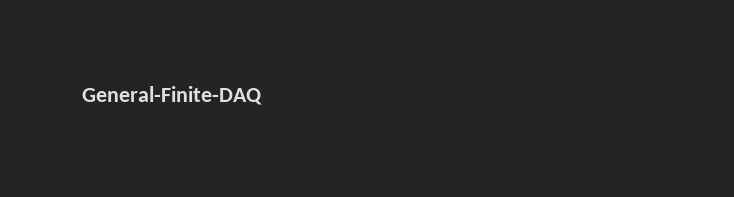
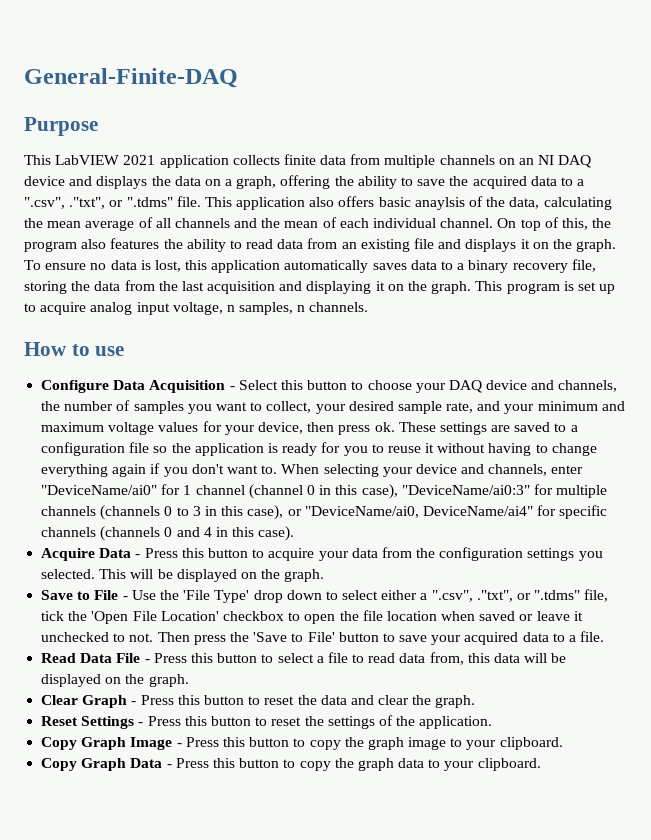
(262, 95) none -> [24,117,98,136] [24,154,592,168] [24,175,585,189] [24,196,612,210] [24,217,612,231] [24,238,617,252] [24,259,596,273] [24,280,616,294] [24,302,369,315] [24,342,125,356] [41,380,618,393] [41,400,625,414] [41,421,578,435] [41,442,597,456] [41,463,584,477] [41,484,608,499] [41,505,608,520] [41,526,295,541] [41,547,603,561] [41,569,325,582] [41,589,609,603] [41,610,583,624] [41,631,605,645] [41,652,567,665] [41,674,189,687] [41,695,476,708] [41,715,493,729] [41,737,563,750] [41,758,541,771] // Purpose // This LabVIEW 2021 application collects finite data from multiple channels on an NI DAQ device and displays the data on a graph, offering the ability to save the acquired data to a ".csv", ."txt", or ".tdms" file. This application also offers basic anaylsis of the data, calculating the mean average of all channels and the mean of each individual channel. On top of this, the program also features the ability to read data from an existing file and displays it on the graph. To ensure no data is lost, this application automatically saves data to a binary recovery file, storing the data from the last acquisition and displaying it on the graph. This program is set up to acquire analog input voltage, n samples, n channels. // How to use // Configure Data Acquisition - Select this button to choose your DAQ device and channels, the number of samples you want to collect, your desired sample rate, and your minimum and maximum voltage values for your device, then press ok. These settings are saved to a configuration file so the application is ready for you to reuse it without having to change everything again if you don't want to. When selecting your device and channels, enter "DeviceName/ai0" for 1 channel (channel 0 in this case), "DeviceName/ai0:3" for multiple channels (channels 0 to 3 in this case), or "DeviceName/ai0, DeviceName/ai4" for specific channels (channels 0 and 4 in this case). // Acquire Data - Press this button to acquire your data from the configuration settings you selected. This will be displayed on the graph. // Save to File - Use the 'File Type' drop down to select either a ".csv", ."txt", or ".tdms" file, tick the 'Open File Location' checkbox to open the file location when saved or leave it unchecked to not. Then press the 'Save to File' button to save your acquired data to a file. // Read Data File - Press this button to select a file to read data from, this data will be displayed on the graph. // Clear Graph - Press this button to reset the data and clear the graph. // Reset Settings - Press this button to reset the settings of the application. // Copy Graph Image - Press this button to copy the graph image to your clipboard. // Copy Graph Data - Press this button to copy the graph data to your clipboard.

